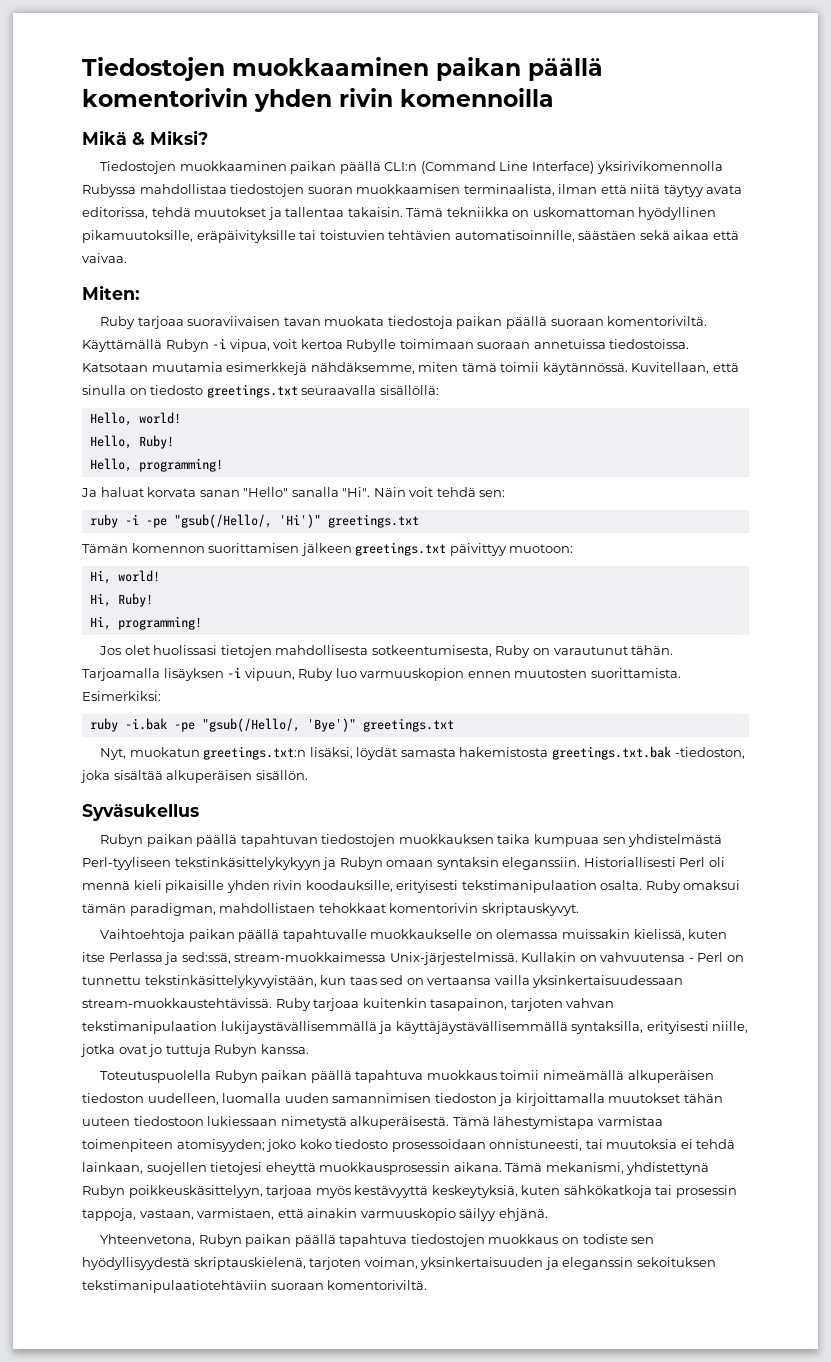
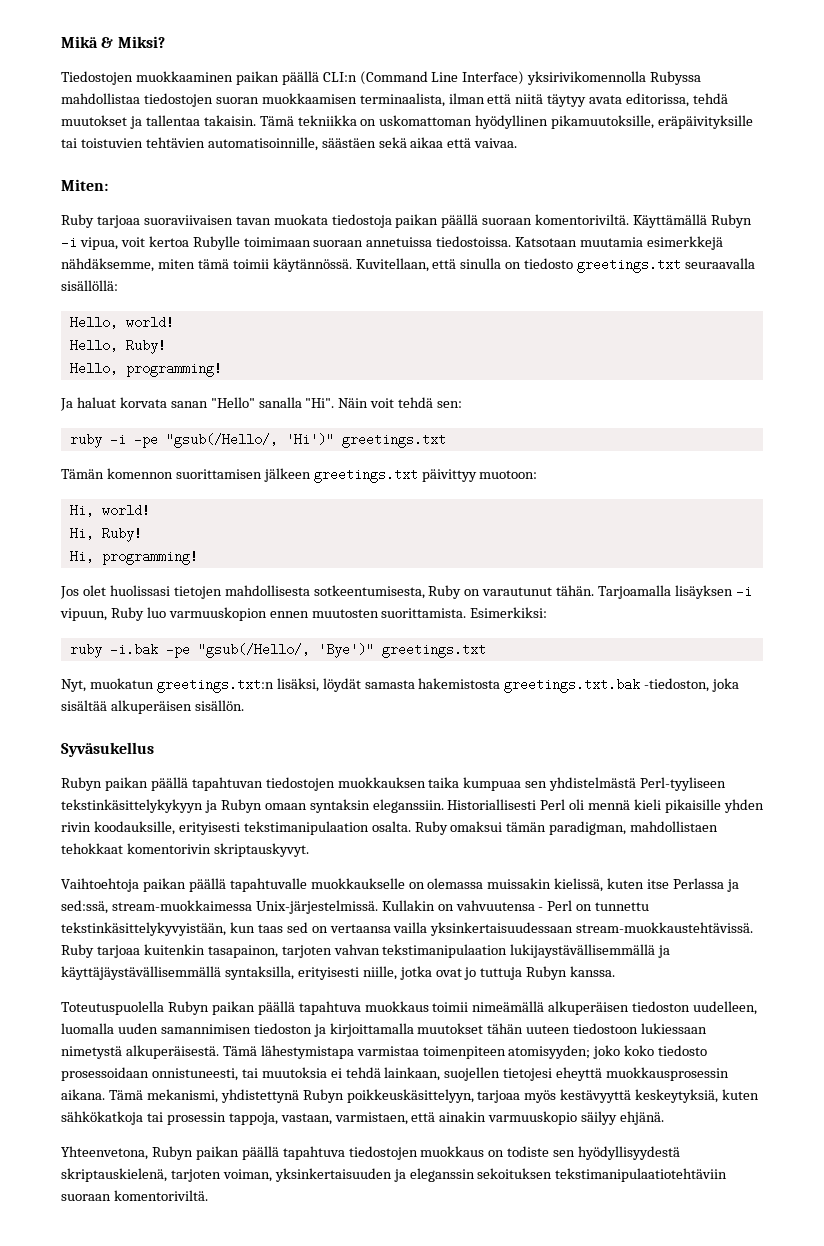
[82,57,603,81] [82,88,554,112] Tiedostojen muokkaaminen paikan päällä komentorivin yhden rivin komennoilla // -> (61, 42) none

